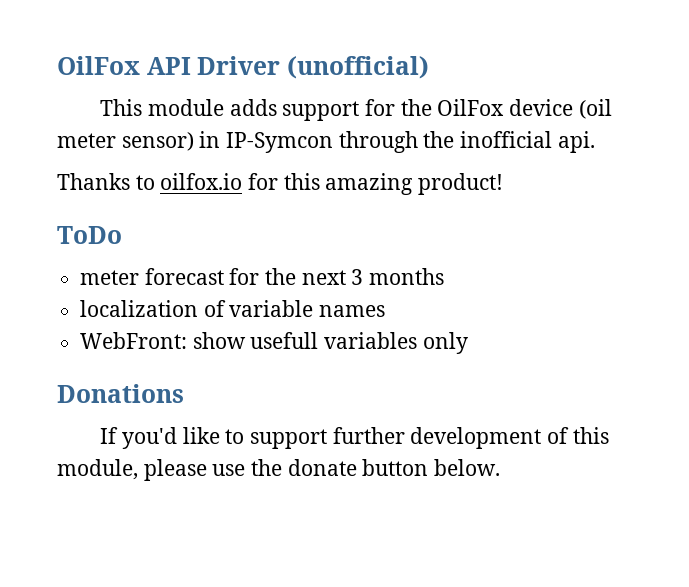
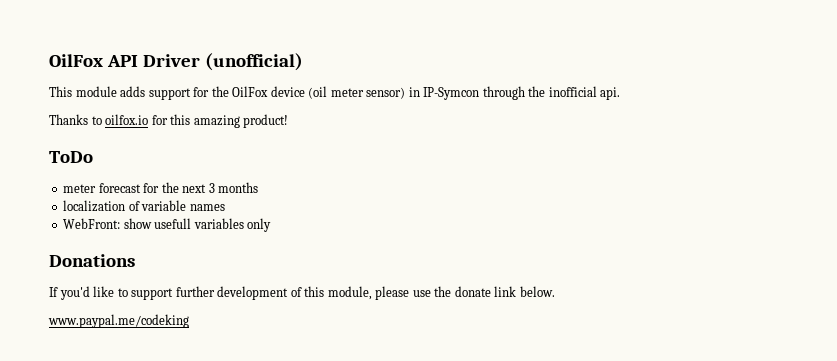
[362,459,429,476] button -> [494,286,517,297] link
(501, 467) none -> [48,314,189,328] // www.paypal.me/codeking

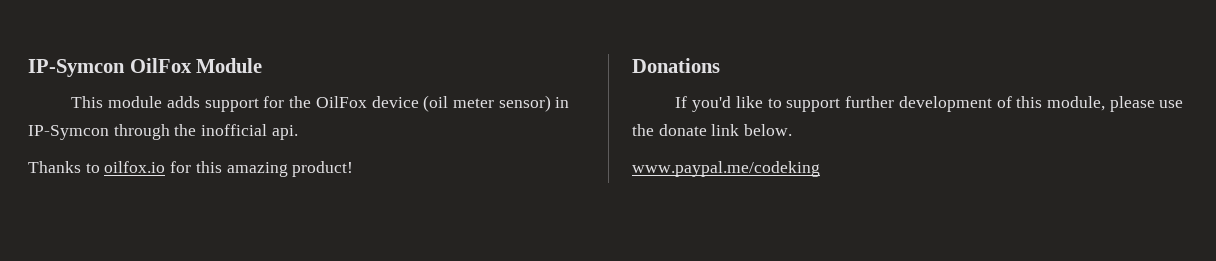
[49,53,303,71] OilFox API Driver (unofficial) -> [28,58,263,77] IP-Symcon OilFox Module
[49,151,93,163] [63,182,259,193] [63,200,225,212] [63,218,272,232] // ToDo // meter forecast for the next 3 months // localization of variable names // WebFront: show usefull variables only -> (354, 169) none

